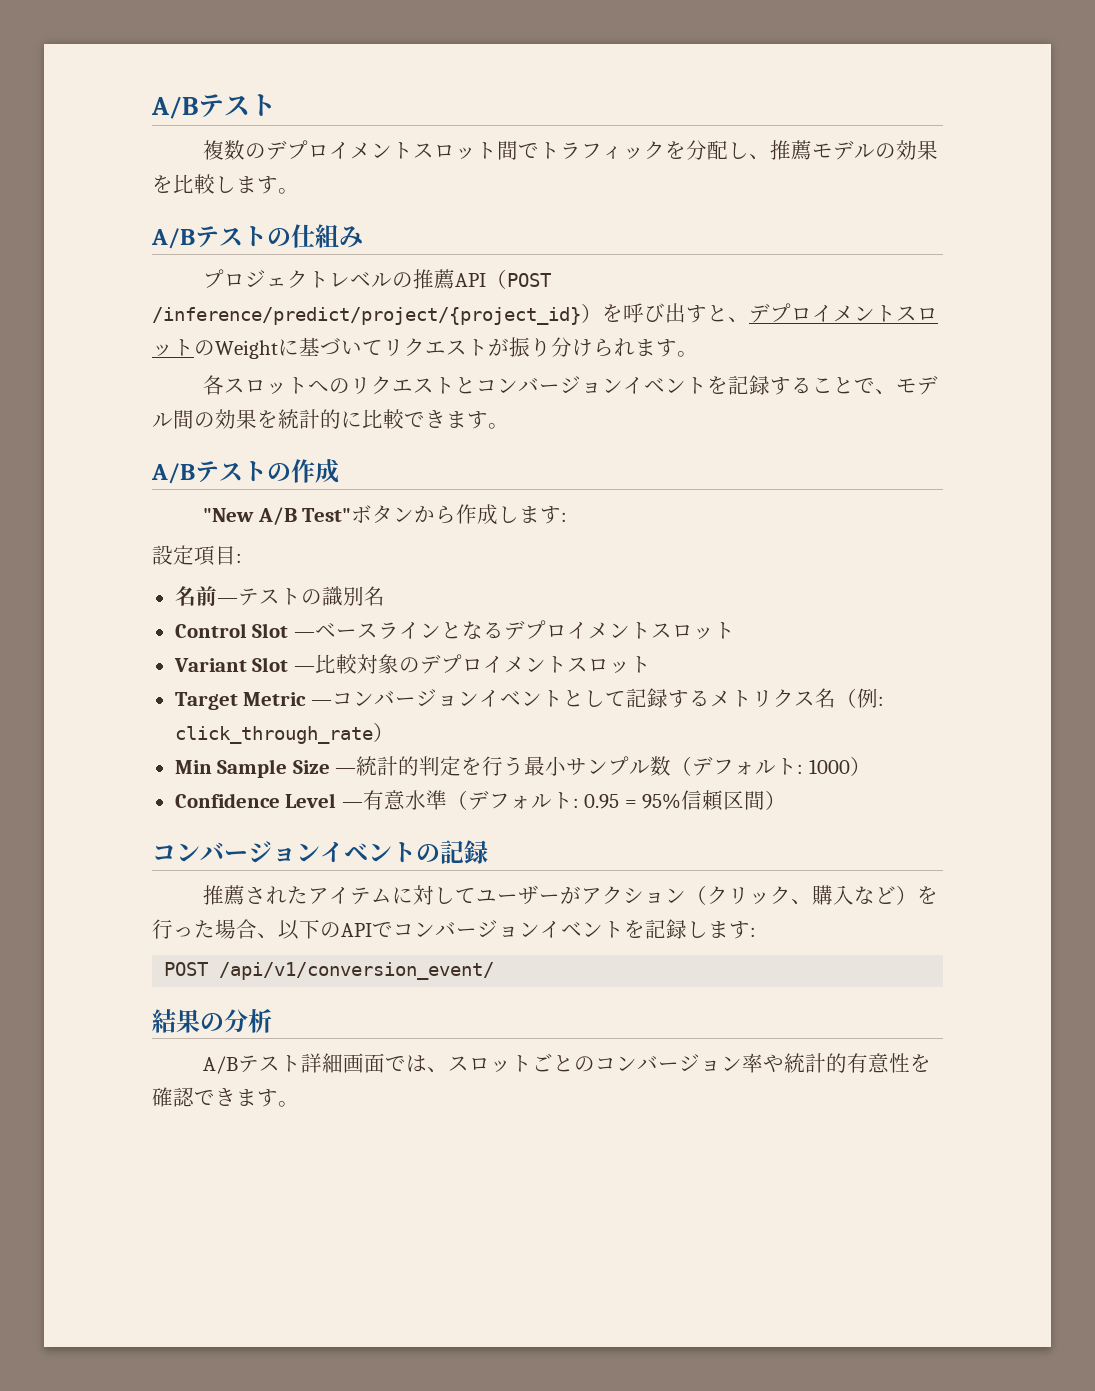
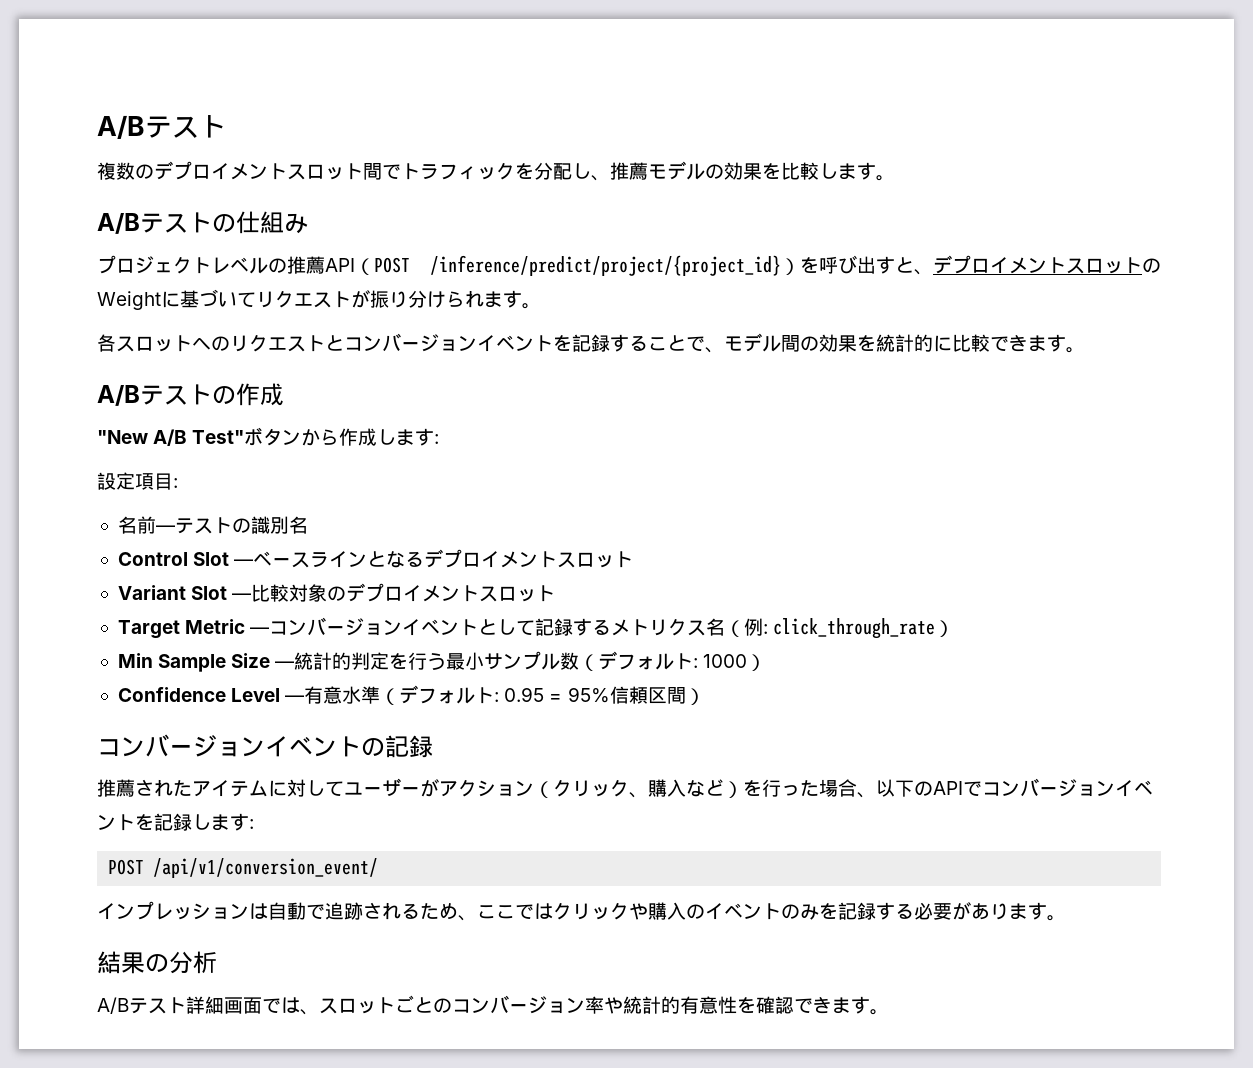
(495, 971) none -> [97,901,1066,921] // インプレッションは自動で追跡されるため、ここではクリックや購入のイベントのみを記録する必要があります。

